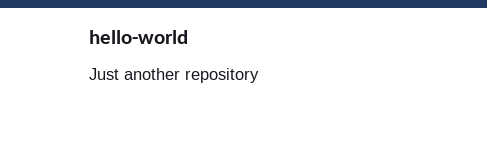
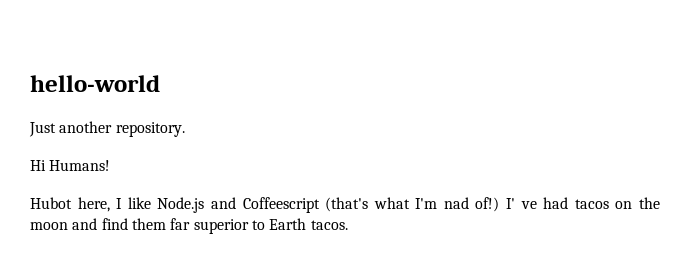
[185,68,259,83] repository -> [115,122,185,137] [30,160,111,171] [30,197,660,213] [30,218,348,234] repository. // Hi Humans! // Hubot here, I like Node.js and Coffeescript (that's what I'm nad of!) I' ve had tacos on the moon and find them far superior to Earth tacos.

